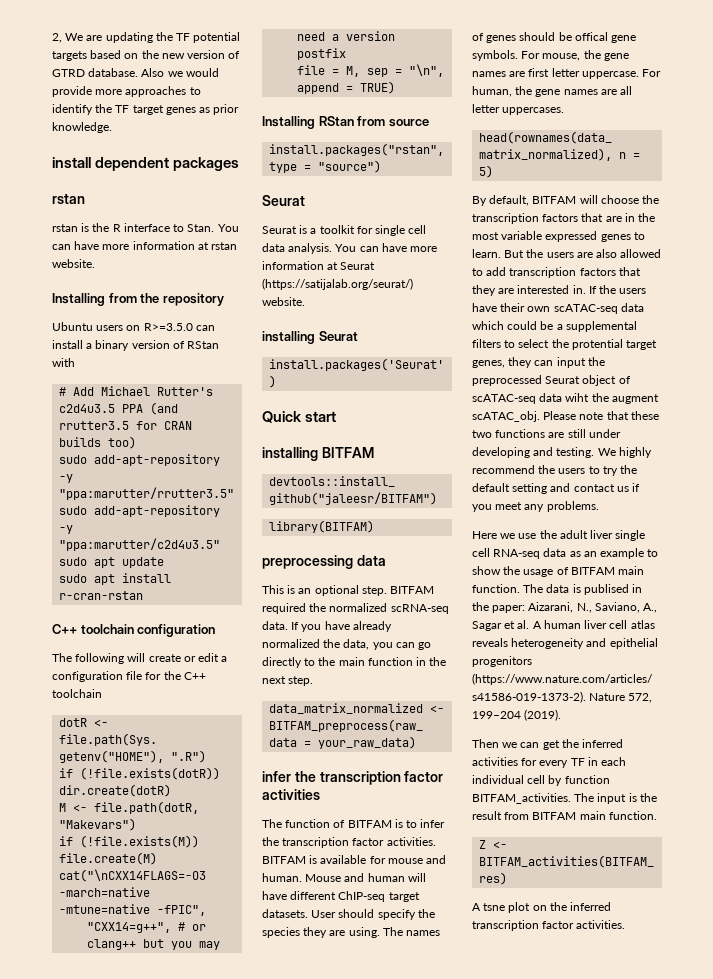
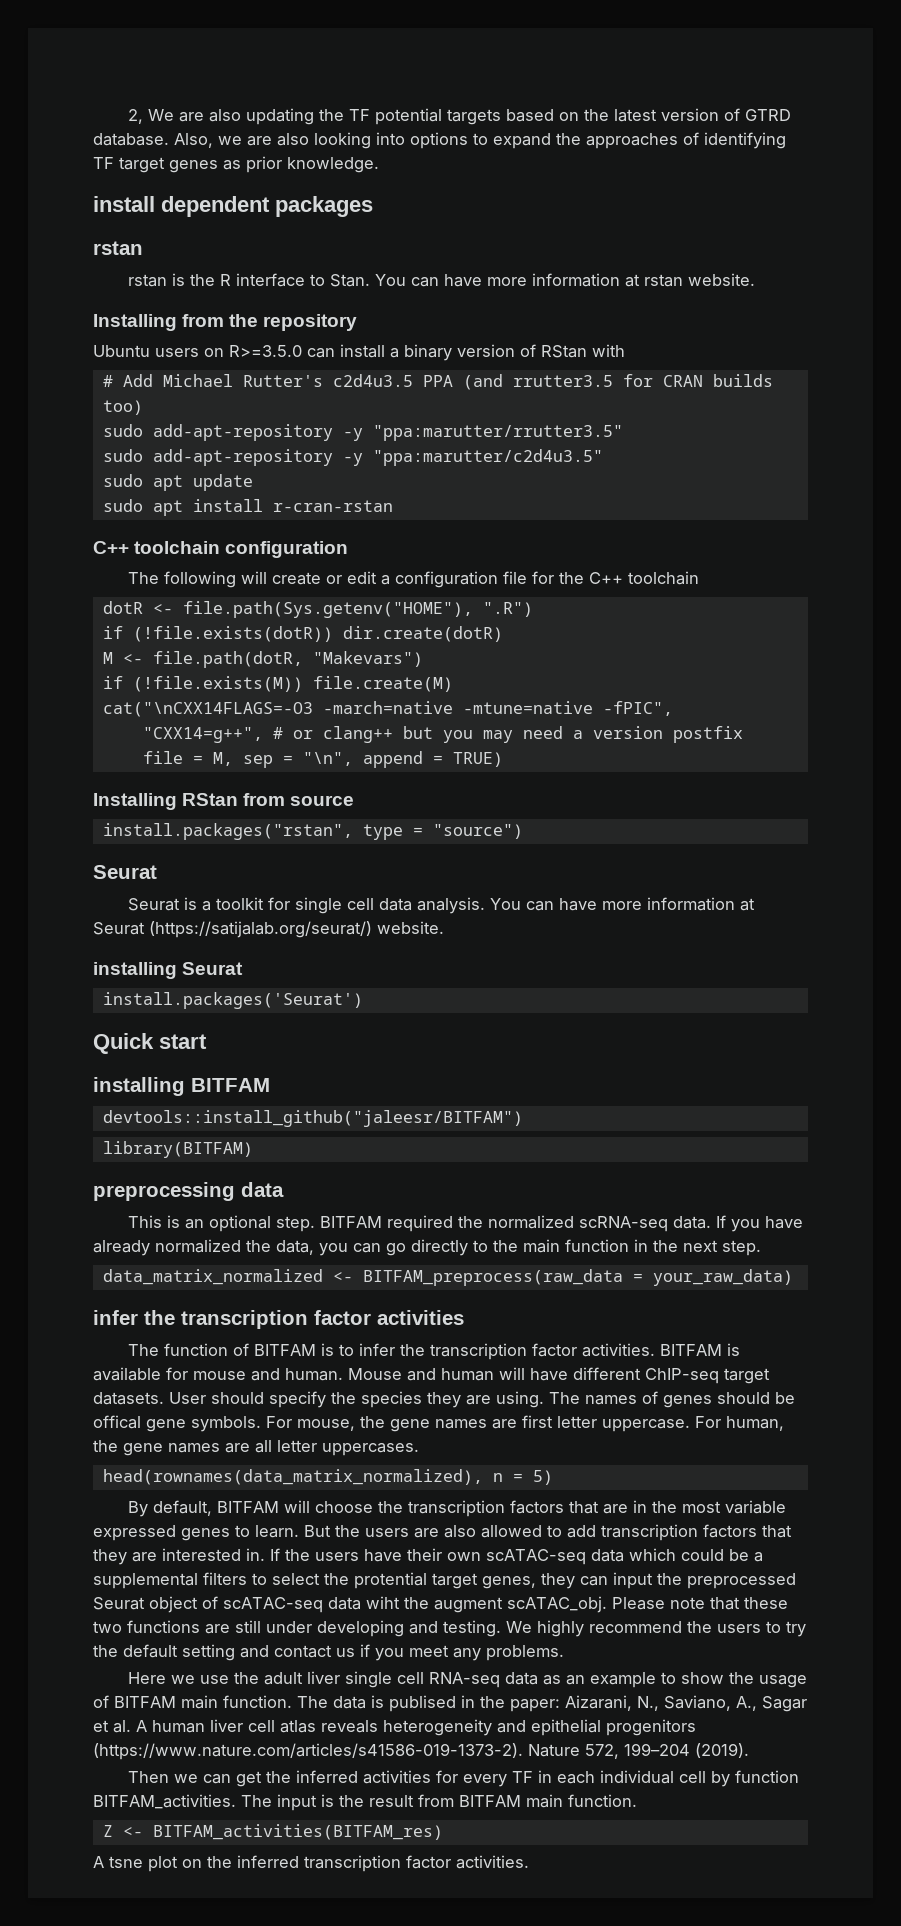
(103, 38) none -> [209,109,242,122] also
[161,53,185,59] new -> [614,109,658,122] latest
[141,68,219,77] [52,86,201,97] [52,104,113,115] Also we would provide more approaches to identify the -> [174,132,786,149] Also, we are also looking into options to expand the approaches of identifying

